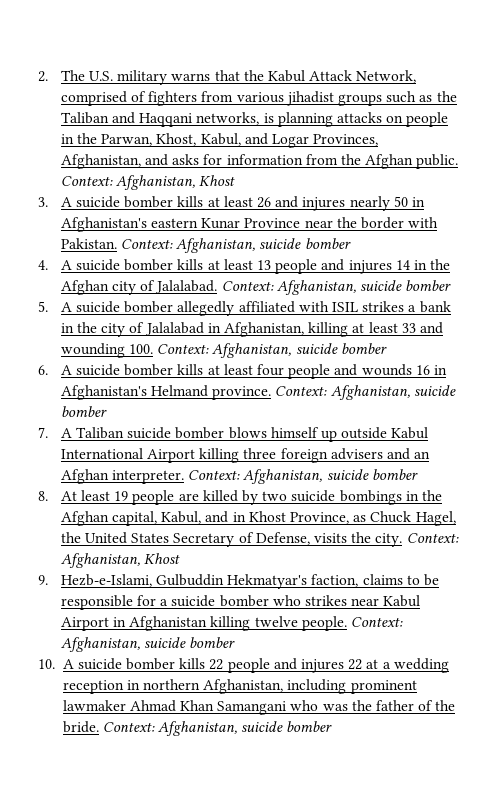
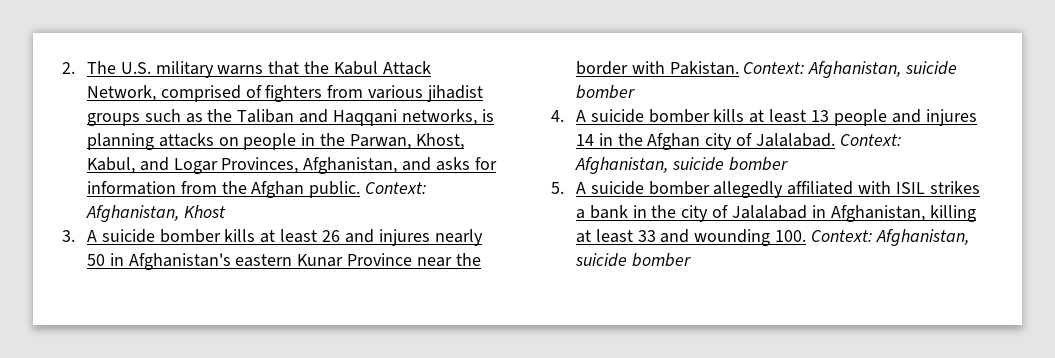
[38,364,447,379] [60,385,456,400] [60,406,107,417] [38,427,429,442] [60,448,431,463] [60,469,418,484] [38,490,442,505] [60,511,456,526] [60,532,459,547] [60,553,181,568] [38,574,439,589] [60,595,421,610] [60,616,403,631] [60,637,236,652] [38,658,449,673] [62,679,417,694] [62,700,456,715] [62,721,333,736] // 6. A suicide bomber kills at least four people and wounds 16 in Afghanistan's Helmand province. Context: Afghanistan, suicide bomber // 7. A Taliban suicide bomber blows himself up outside Kabul International Airport killing three foreign advisers and an Afghan interpreter. Context: Afghanistan, suicide bomber // 8. At least 19 people are killed by two suicide bombings in the Afghan capital, Kabul, and in Khost Province, as Chuck Hagel, the United States Secretary of Defense, visits the city. Context: Afghanistan, Khost // 9. Hezb-e-Islami, Gulbuddin Hekmatyar's faction, claims to be responsible for a suicide bomber who strikes near Kabul Airport in Afghanistan killing twelve people. Context: Afghanistan, suicide bomber // 10. A suicide bomber kills 22 people and injures 22 at a wedding reception in northern Afghanistan, including prominent lawmaker Ahmad Khan Samangani who was the father of the bride. Context: Afghanistan, suicide bomber -> (691, 260) none

